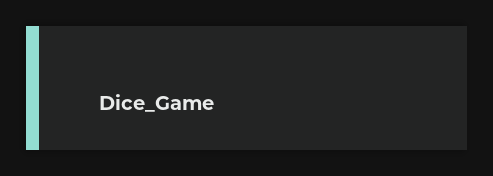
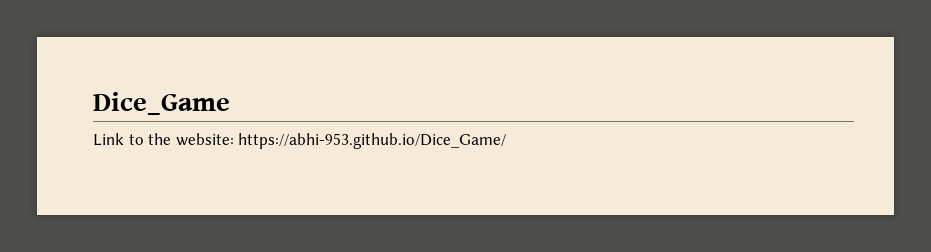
(214, 103) none -> [93,133,507,149] // Link to the website: https://abhi-953.github.io/Dice_Game/

